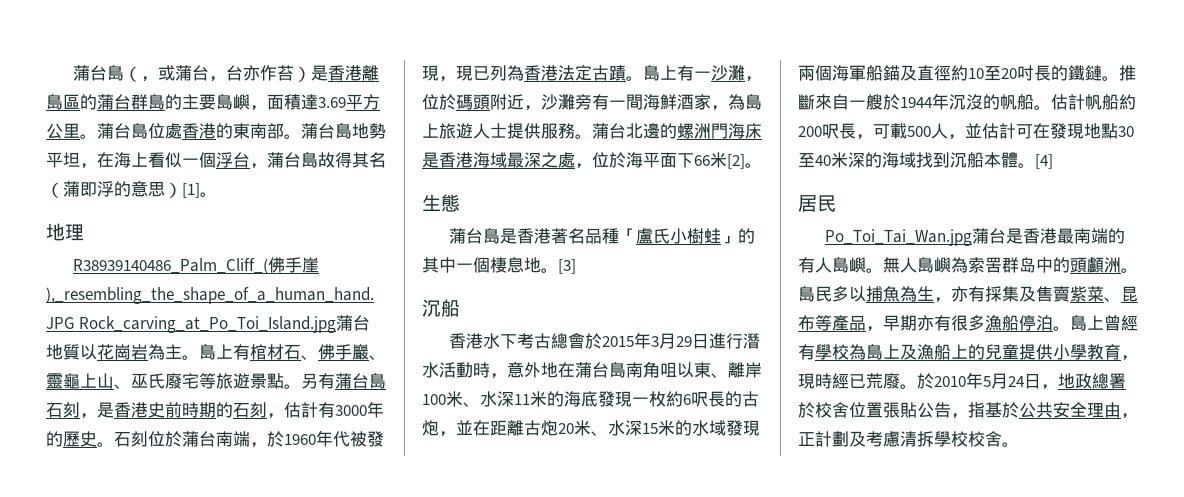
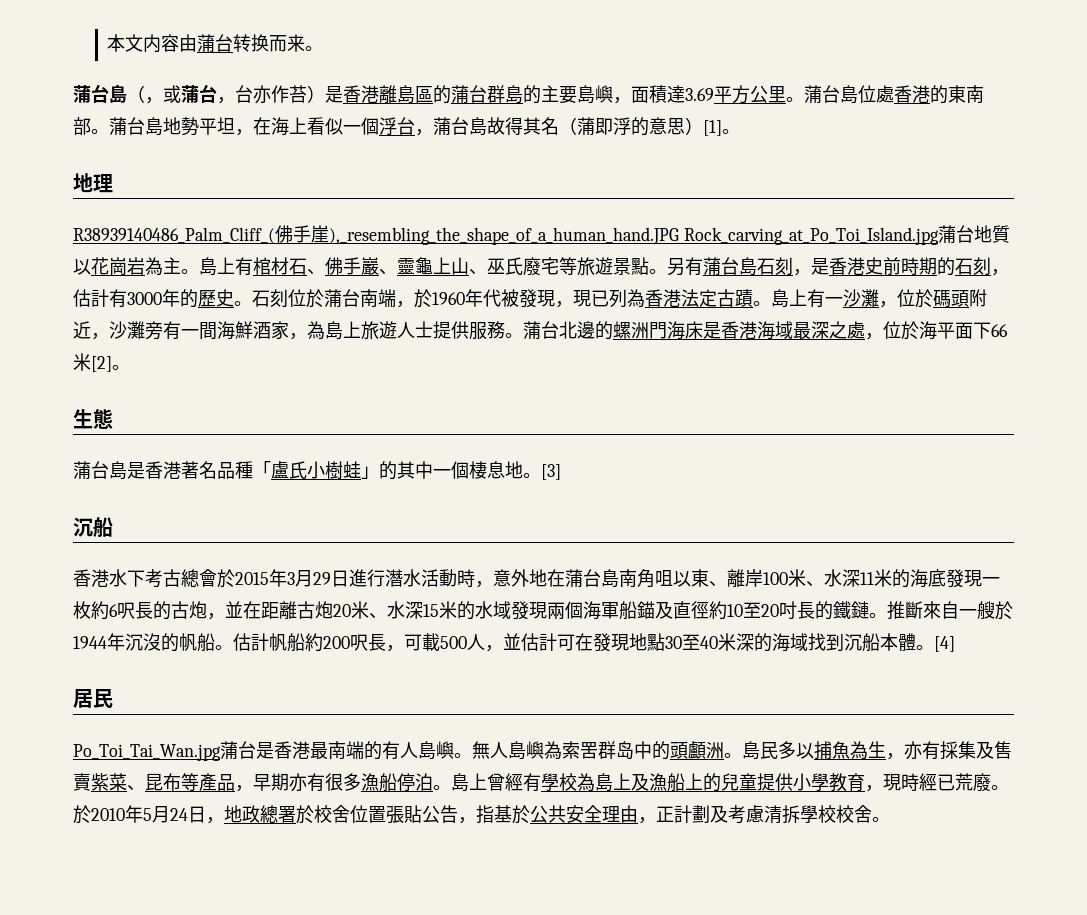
(72, 73) none -> [107,34,324,53] 本文内容由蒲台转换而来。 //

